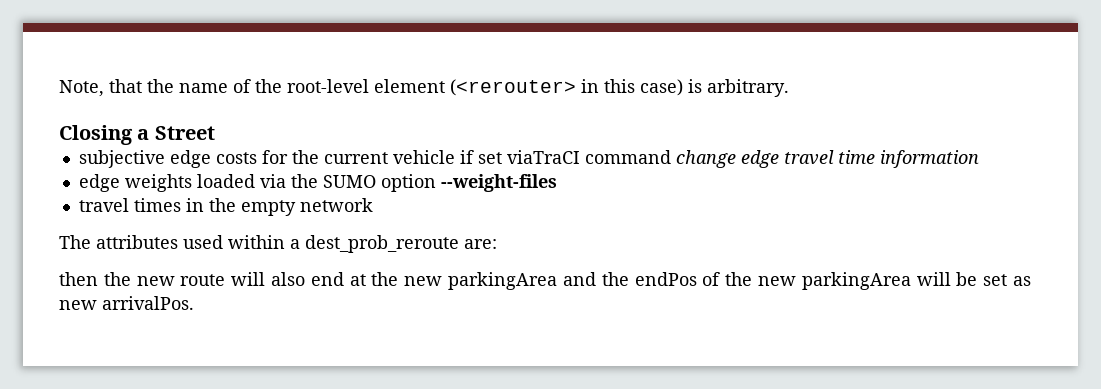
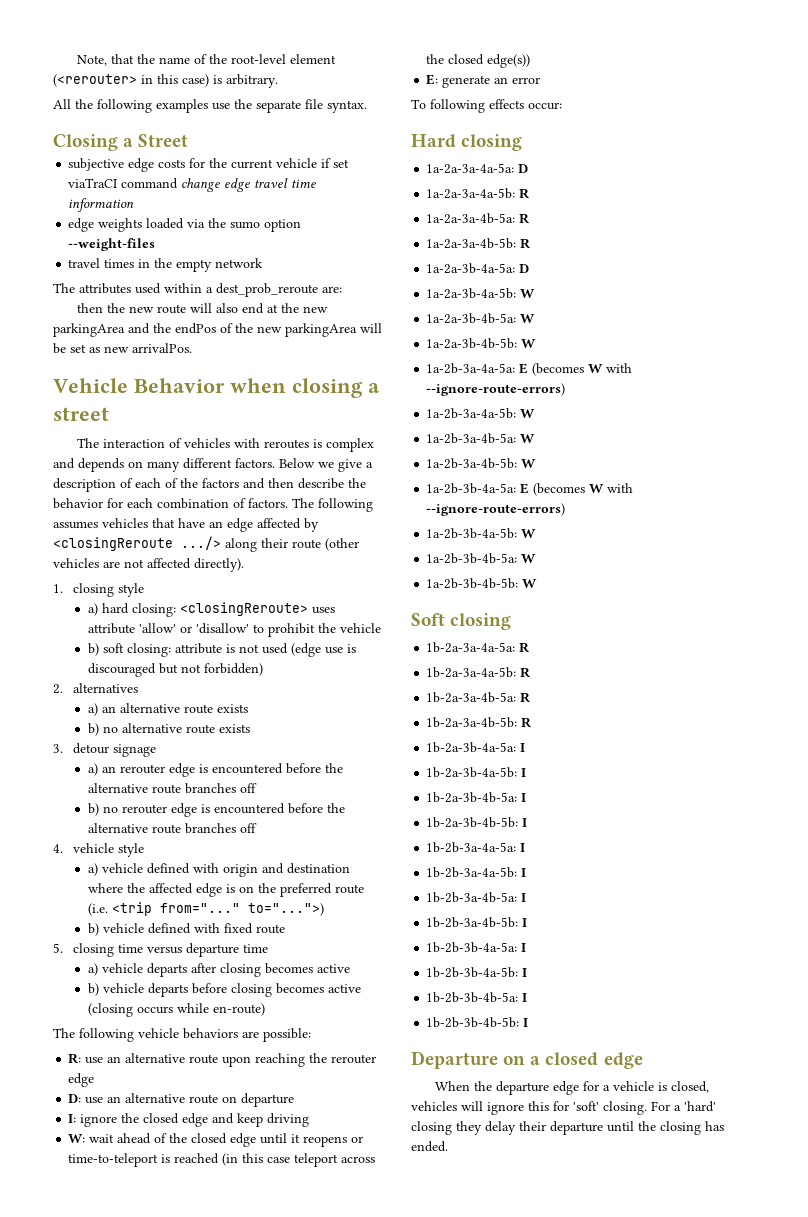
(789, 88) none -> [53,99,367,113] // All the following examples use the separate file syntax.
[322,175,376,188] SUMO -> [230,221,261,229] sumo
(194, 303) none -> [53,378,380,398] [53,407,109,421] [76,438,374,452] [53,458,373,472] [53,478,366,492] [53,498,373,512] [53,518,319,532] [53,536,359,552] [53,558,244,572] [53,583,144,597] [87,602,335,617] [87,623,381,637] [87,643,356,657] [87,663,263,677] [53,683,138,694] [87,703,248,716] [87,723,250,736] [53,743,156,757] [87,763,343,777] [87,783,257,794] [87,803,345,817] [87,823,257,834] [53,843,144,857] [87,863,350,877] [87,883,364,897] [87,902,324,916] [87,923,285,936] [53,943,268,957] [87,963,350,977] [87,983,361,997] [87,1003,265,1017] [53,1028,311,1042] [68,1053,377,1067] [68,1073,95,1087] [68,1093,295,1107] [68,1113,310,1127] [68,1133,364,1147] [68,1153,376,1167] [426,54,531,68] [426,74,541,88] [411,99,562,113] [411,134,523,151] [426,163,529,174] [426,188,530,199] [426,213,530,224] [426,238,531,249] [426,263,530,274] [426,288,536,299] [426,313,536,324] [426,338,537,349] [426,363,633,376] [426,383,566,396] [426,408,536,419] [426,433,536,444] [426,458,537,469] [426,483,634,496] [426,503,566,516] [426,528,537,539] [426,553,537,564] [426,578,538,589] [411,613,512,630] [426,642,530,653] [426,667,531,678] [426,692,531,703] [426,717,532,728] [426,742,526,753] [426,767,527,778] [426,792,527,803] [426,817,528,828] [426,842,526,853] [426,867,527,878] [426,892,527,903] [426,917,528,928] [426,942,527,953] [426,967,528,978] [426,992,528,1003] [426,1017,529,1028] [411,1051,643,1069] [434,1081,709,1095] [411,1101,716,1115] [411,1121,724,1135] [411,1141,448,1152] // Vehicle Behavior when closing a street // The interaction of vehicles with reroutes is complex and depends on many different factors. Below we give a description of each of the factors and then describe the behavior for each combination of factors. The following assumes vehicles that have an edge affected by <closingReroute .../> along their route (other vehicles are not affected directly). // 1. closing style // a) hard closing: <closingReroute> uses attribute 'allow' or 'disallow' to prohibit the vehicle // b) soft closing: attribute is not used (edge use is discouraged but not forbidden) // 2. alternatives // a) an alternative route exists // b) no alternative route exists // 3. detour signage // a) an rerouter edge is encountered before the alternative route branches off // b) no rerouter edge is encountered before the alternative route branches off // 4. vehicle style // a) vehicle defined with origin and destination where the affected edge is on the preferred route (i.e. <trip from="..." to="...">) // b) vehicle defined with fixed route // 5. closing time versus departure time // a) vehicle departs after closing becomes active // b) vehicle departs before closing becomes active (closing occurs while en-route) // The following vehicle behaviors are possible: // R: use an alternative route upon reaching the rerouter edge // D: use an alternative route on departure // I: ignore the closed edge and keep driving // W: wait ahead of the closed edge until it reopens or time-to-teleport is reached (in this case teleport across the closed edge(s)) // E: generate an error // To following effects occur: // Hard closing // 1a-2a-3a-4a-5a: D // 1a-2a-3a-4a-5b: R // 1a-2a-3a-4b-5a: R // 1a-2a-3a-4b-5b: R // 1a-2a-3b-4a-5a: D // 1a-2a-3b-4a-5b: W // 1a-2a-3b-4b-5a: W // 1a-2a-3b-4b-5b: W // 1a-2b-3a-4a-5a: E (becomes W with --ignore-route-errors) // 1a-2b-3a-4a-5b: W // 1a-2b-3a-4b-5a: W // 1a-2b-3a-4b-5b: W // 1a-2b-3b-4a-5a: E (becomes W with --ignore-route-errors) // 1a-2b-3b-4a-5b: W // 1a-2b-3b-4b-5a: W // 1a-2b-3b-4b-5b: W // Soft closing // 1b-2a-3a-4a-5a: R // 1b-2a-3a-4a-5b: R // 1b-2a-3a-4b-5a: R // 1b-2a-3a-4b-5b: R // 1b-2a-3b-4a-5a: I // 1b-2a-3b-4a-5b: I // 1b-2a-3b-4b-5a: I // 1b-2a-3b-4b-5b: I // 1b-2b-3a-4a-5a: I // 1b-2b-3a-4a-5b: I // 1b-2b-3a-4b-5a: I // 1b-2b-3a-4b-5b: I // 1b-2b-3b-4a-5a: I // 1b-2b-3b-4a-5b: I // 1b-2b-3b-4b-5a: I // 1b-2b-3b-4b-5b: I // Departure on a closed edge // When the departure edge for a vehicle is closed, vehicles will ignore this for 'soft' closing. For a 'hard' closing they delay their departure until the closing has ended.

